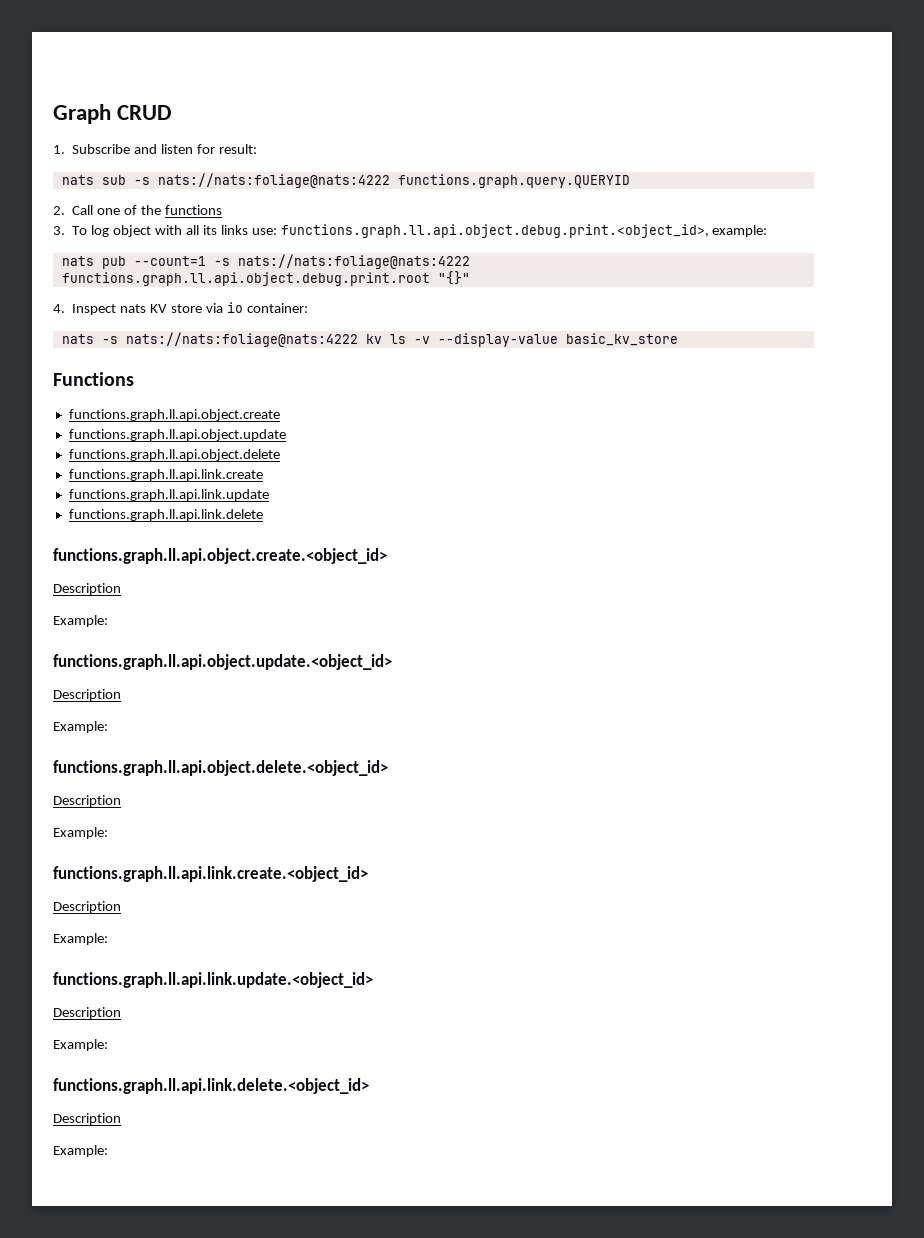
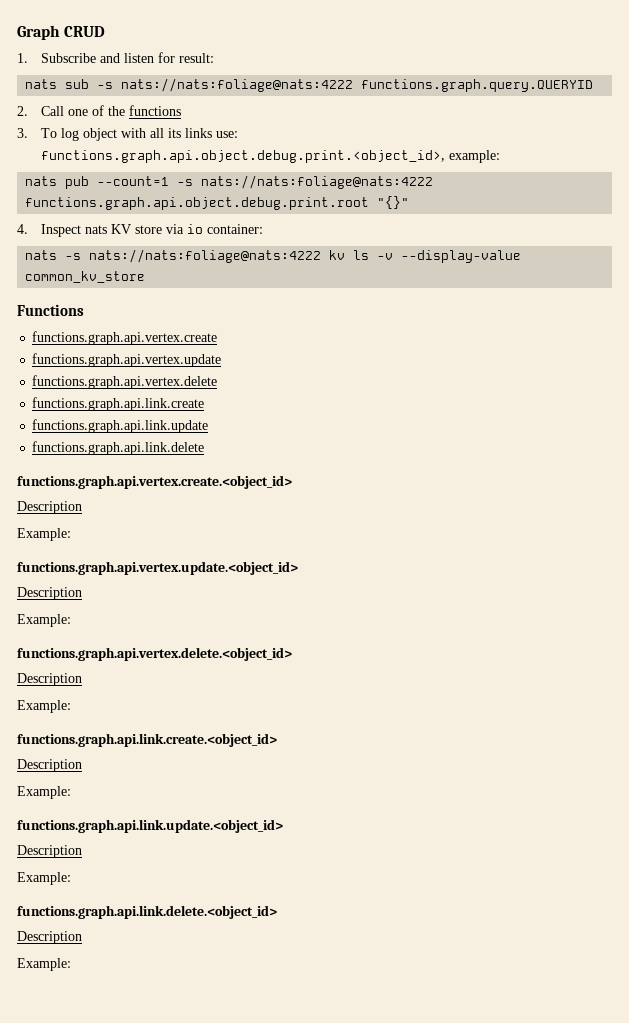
[280,224,709,238] functions.graph.ll.api.object.debug.print.<object_id>, -> [41,150,446,163] functions.graph.api.object.debug.print.<object_id>,
[61,272,430,286] functions.graph.ll.api.object.debug.print.root -> [25,197,370,210] functions.graph.api.object.debug.print.root
[565,333,678,346] basic_kv_store -> [25,271,146,283] common_kv_store
[68,409,280,421] [68,429,286,441] [68,449,280,461] [68,469,263,481] [68,489,269,501] [68,509,263,521] [53,548,387,564] [53,583,121,595] [53,615,108,627] [53,654,392,670] [53,689,121,701] [53,721,108,733] [53,760,388,776] [53,795,121,807] [53,827,108,839] [53,866,368,882] [53,901,121,913] [53,933,108,945] [53,972,373,988] [53,1007,121,1019] [53,1039,108,1051] [53,1078,369,1094] functions.graph.ll.api.object.create // functions.graph.ll.api.object.update // functions.graph.ll.api.object.delete // functions.graph.ll.api.link.create // functions.graph.ll.api.link.update // functions.graph.ll.api.link.delete // functions.graph.ll.api.object.create.<object_id> // Description // Example: // functions.graph.ll.api.object.update.<object_id> // Description // Example: // functions.graph.ll.api.object.delete.<object_id> // Description // Example: // functions.graph.ll.api.link.create.<object_id> // Description // Example: // functions.graph.ll.api.link.update.<object_id> // Description // Example: // functions.graph.ll.api.link.delete.<object_id> -> [32,331,218,345] [32,353,222,367] [32,375,218,389] [32,397,205,411] [32,419,209,433] [32,441,205,455] [17,475,292,489] [17,501,82,514] [17,528,71,541] [17,561,298,575] [17,587,82,600] [17,614,71,627] [17,647,292,661] [17,673,82,686] [17,700,71,713] [17,733,277,747] [17,759,82,772] [17,786,71,799] [17,819,283,833] [17,845,82,858] [17,872,71,885] [17,905,277,919] functions.graph.api.vertex.create // functions.graph.api.vertex.update // functions.graph.api.vertex.delete // functions.graph.api.link.create // functions.graph.api.link.update // functions.graph.api.link.delete // functions.graph.api.vertex.create.<object_id> // Description // Example: // functions.graph.api.vertex.update.<object_id> // Description // Example: // functions.graph.api.vertex.delete.<object_id> // Description // Example: // functions.graph.api.link.create.<object_id> // Description // Example: // functions.graph.api.link.update.<object_id> // Description // Example: // functions.graph.api.link.delete.<object_id>

